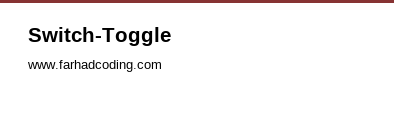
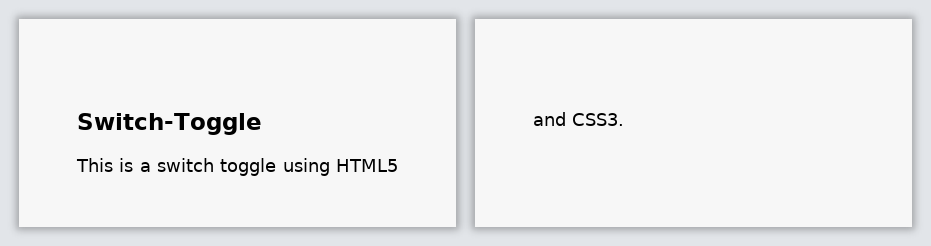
[27,60,162,72] www.farhadcoding.com -> [76,158,398,176] [533,112,624,126] This is a switch toggle using HTML5 and CSS3.

